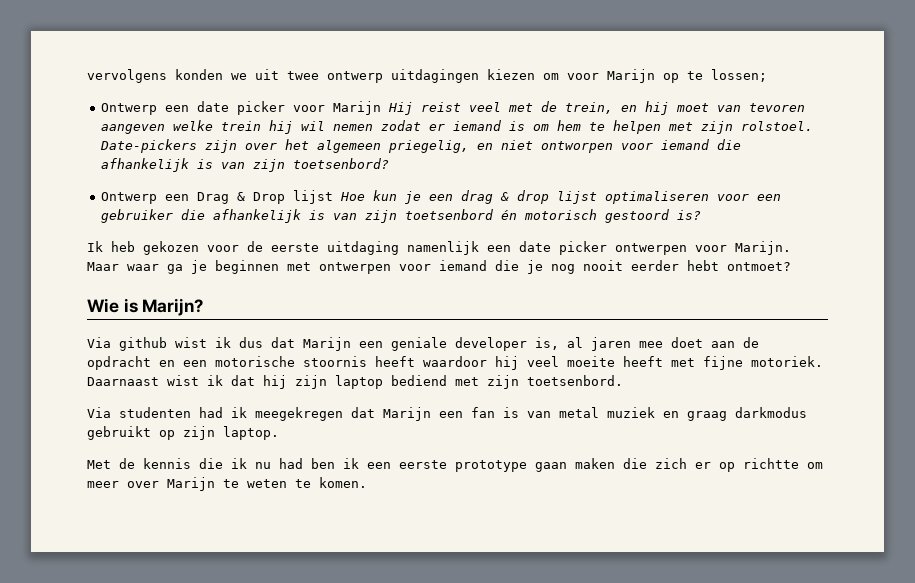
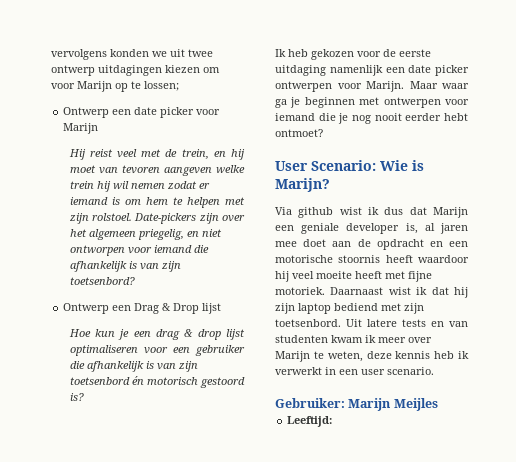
(381, 108) none -> (99, 128) //
(333, 197) none -> (222, 308) //
(791, 266) none -> [275,160,376,171] User Scenario:
[87,407,807,421] [87,426,279,440] [87,458,823,472] [87,477,367,491] // Via studenten had ik meegekregen dat Marijn een fan is van metal muziek en graag darkmodus gebruikt op zijn laptop. // Met de kennis die ik nu had ben ik een eerste prototype gaan maken die zich er op richtte om meer over Marijn te weten te komen. -> [346,319,468,327] [275,335,432,343] [275,351,469,362] [275,367,434,375] [275,398,438,411] [287,416,333,427] Uit latere tests en van studenten kwam ik meer over Marijn te weten, deze kennis heb ik verwerkt in een user scenario. // Gebruiker: Marijn Meijles // Leeftijd:

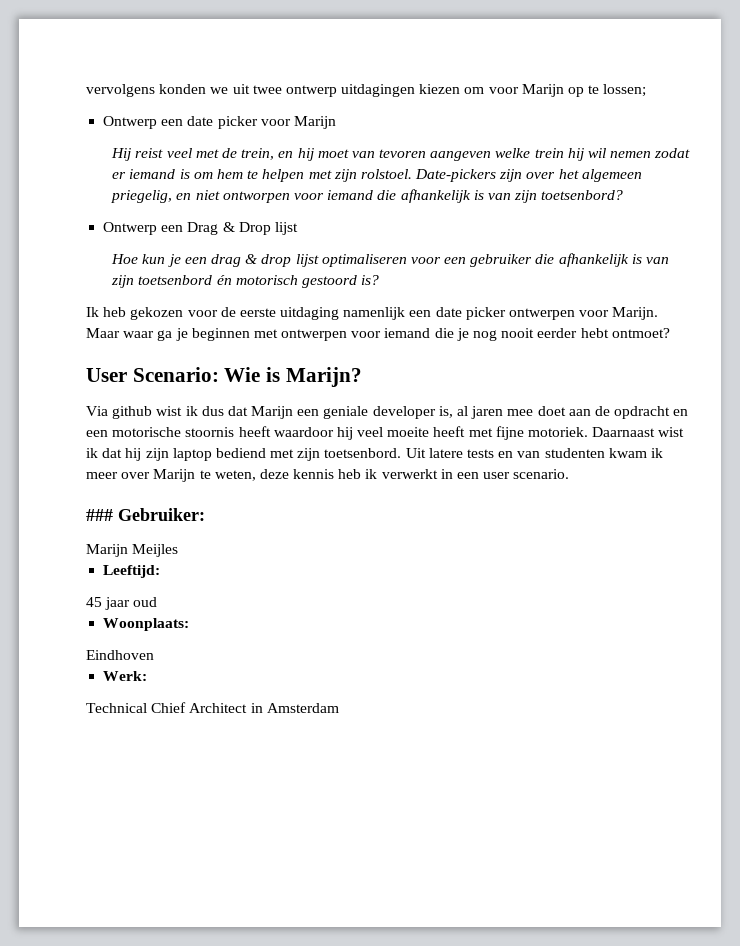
(434, 371) none -> [86,509,113,521] ###
(345, 403) none -> (205, 514) //
(333, 421) none -> [86,597,158,610] [103,618,190,631] [86,650,154,660] [103,671,148,681] [86,702,339,713] // 45 jaar oud // Woonplaats: // Eindhoven // Werk: // Technical Chief Architect in Amsterdam

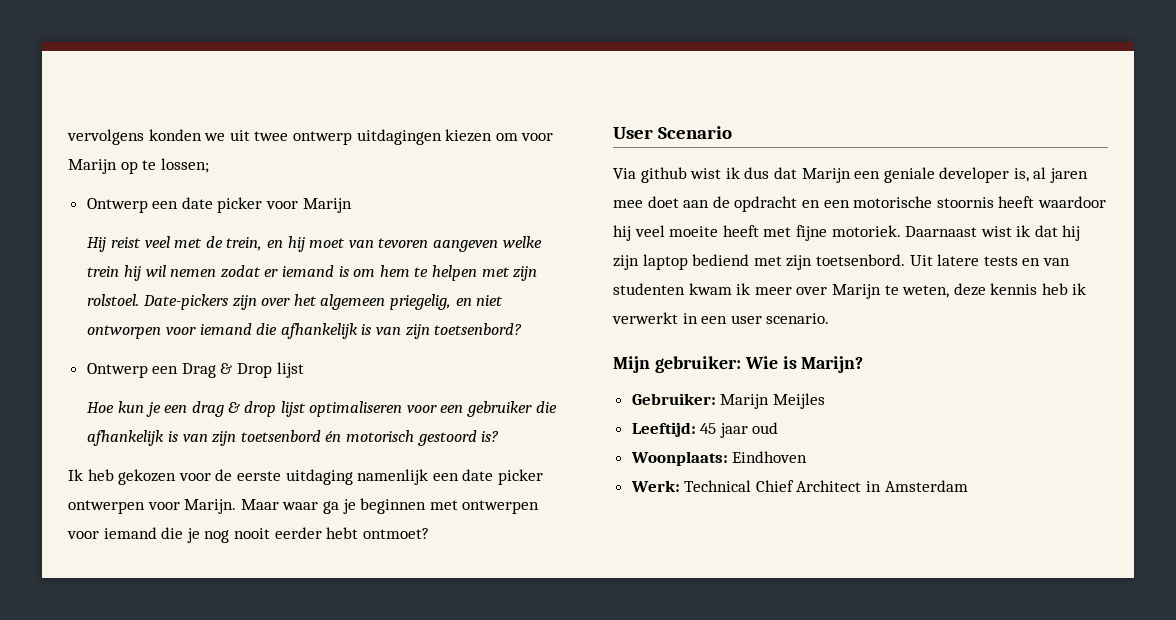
[132,367,362,387] Scenario: Wie is Marijn? -> [657,126,732,139] Scenario
[86,509,113,521] ### -> [613,356,864,373] Mijn gebruiker: Wie is Marijn? //
(205, 514) // -> (716, 399) none
(161, 571) // -> (696, 429) none
(190, 624) // -> (728, 458) none
(148, 676) // -> (680, 486) none

